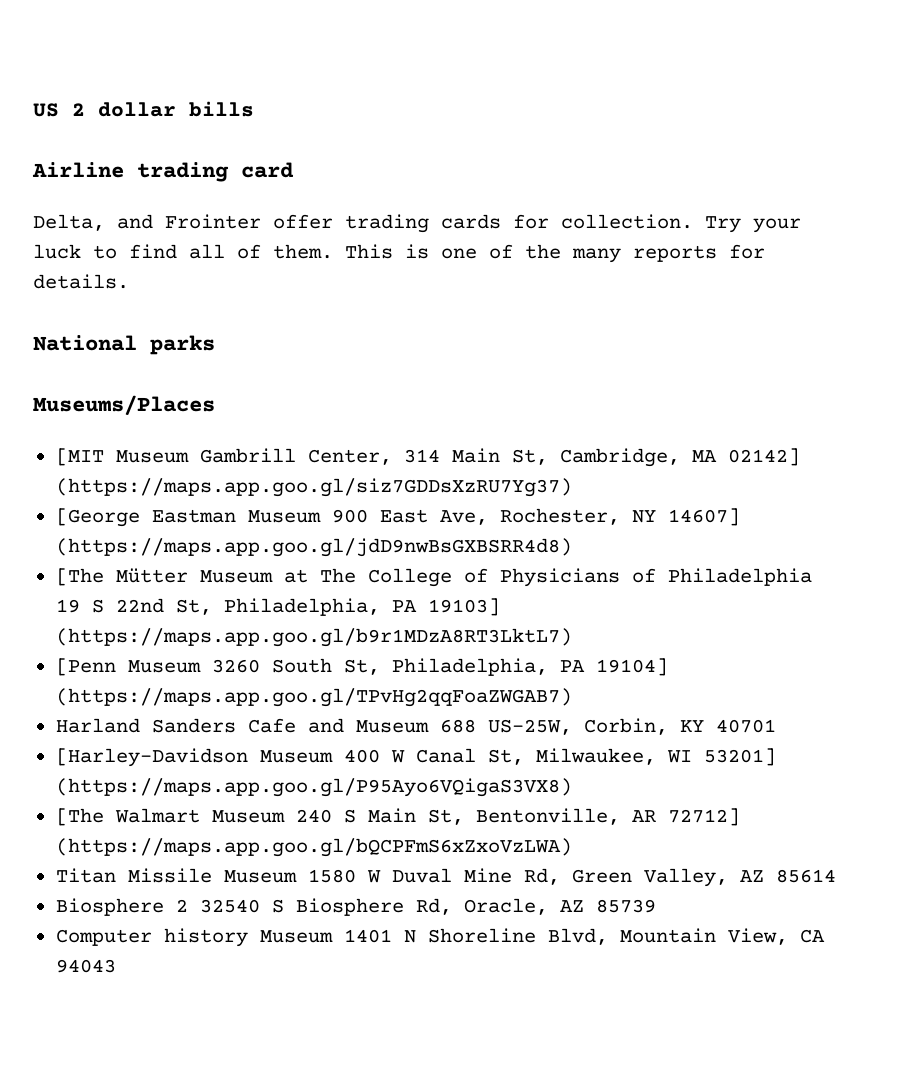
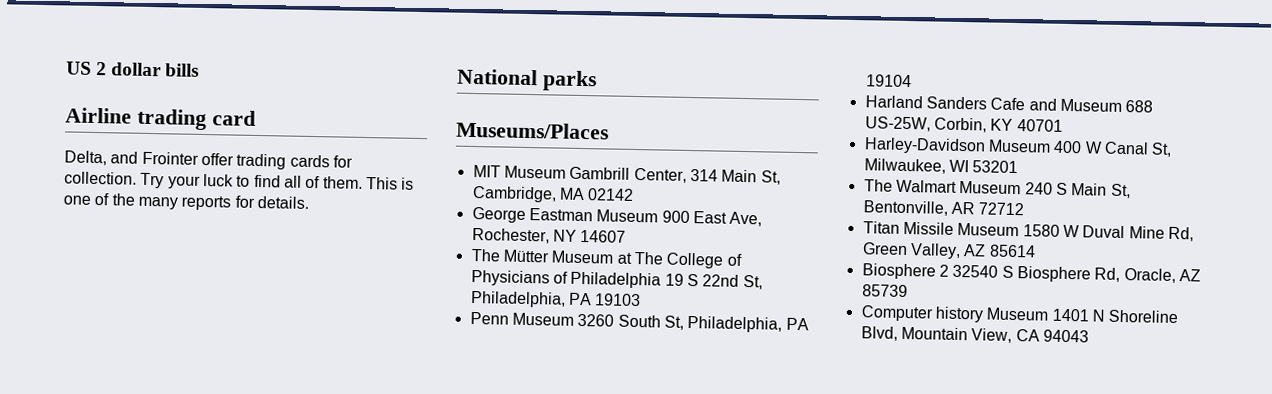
[55,448,104,466] [MIT -> [472,164,501,178] MIT
[727,448,800,466] [55,478,572,497] [55,508,140,527] 02142] (https://maps.app.goo.gl/siz7GDDsXzRU7Yg37) // [George -> [587,188,635,201] [471,206,526,223] 02142 // George
[667,508,740,526] [55,538,572,557] [55,568,104,586] 14607] (https://maps.app.goo.gl/jdD9nwBsGXBSRR4d8) // [The -> [580,229,627,243] [470,248,501,262] 14607 // The
[427,598,500,616] [55,628,572,647] [55,658,116,676] 19103] (https://maps.app.goo.gl/b9r1MDzA8RT3LktL7) // [Penn -> [594,293,642,307] [469,311,509,325] 19103 // Penn
[595,658,668,676] [55,688,572,707] 19104] (https://maps.app.goo.gl/TPvHg2qqFoaZWGAB7) -> [865,74,912,88] 19104
[55,748,248,767] [Harley-Davidson -> [863,137,986,155] Harley-Davidson
[703,748,776,766] [55,778,572,797] [55,808,104,826] 53201] (https://maps.app.goo.gl/P95Ayo6VQigaS3VX8) // [The -> [972,160,1019,174] [863,179,893,192] 53201 // The
[667,808,740,826] [55,838,572,857] 72712] (https://maps.app.goo.gl/bQCPFmS6xZxoVzLWA) -> [978,202,1025,216] 72712

